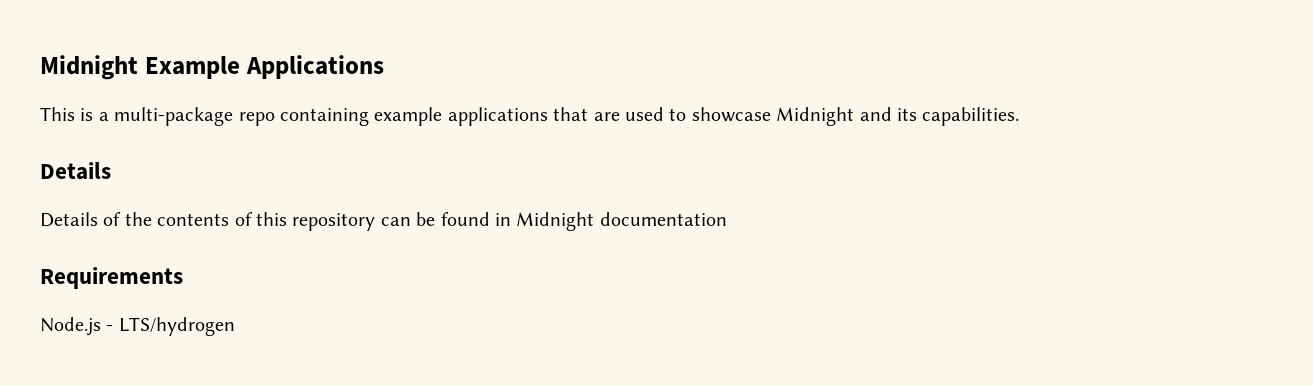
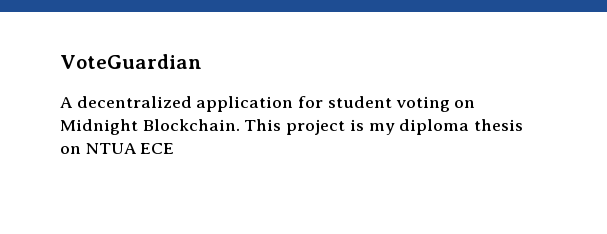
[40,55,384,80] [40,107,1020,126] [40,162,111,180] [40,212,727,231] [40,267,183,289] [40,317,235,336] Midnight Example Applications // This is a multi-package repo containing example applications that are used to showcase Midnight and its capabilities. // Details // Details of the contents of this repository can be found in Midnight documentation // Requirements // Node.js - LTS/hydrogen -> [60,54,202,69] [60,96,476,112] [60,119,524,135] [60,143,175,154] VoteGuardian // A decentralized application for student voting on Midnight Blockchain. This project is my diploma thesis on NTUA ECE

